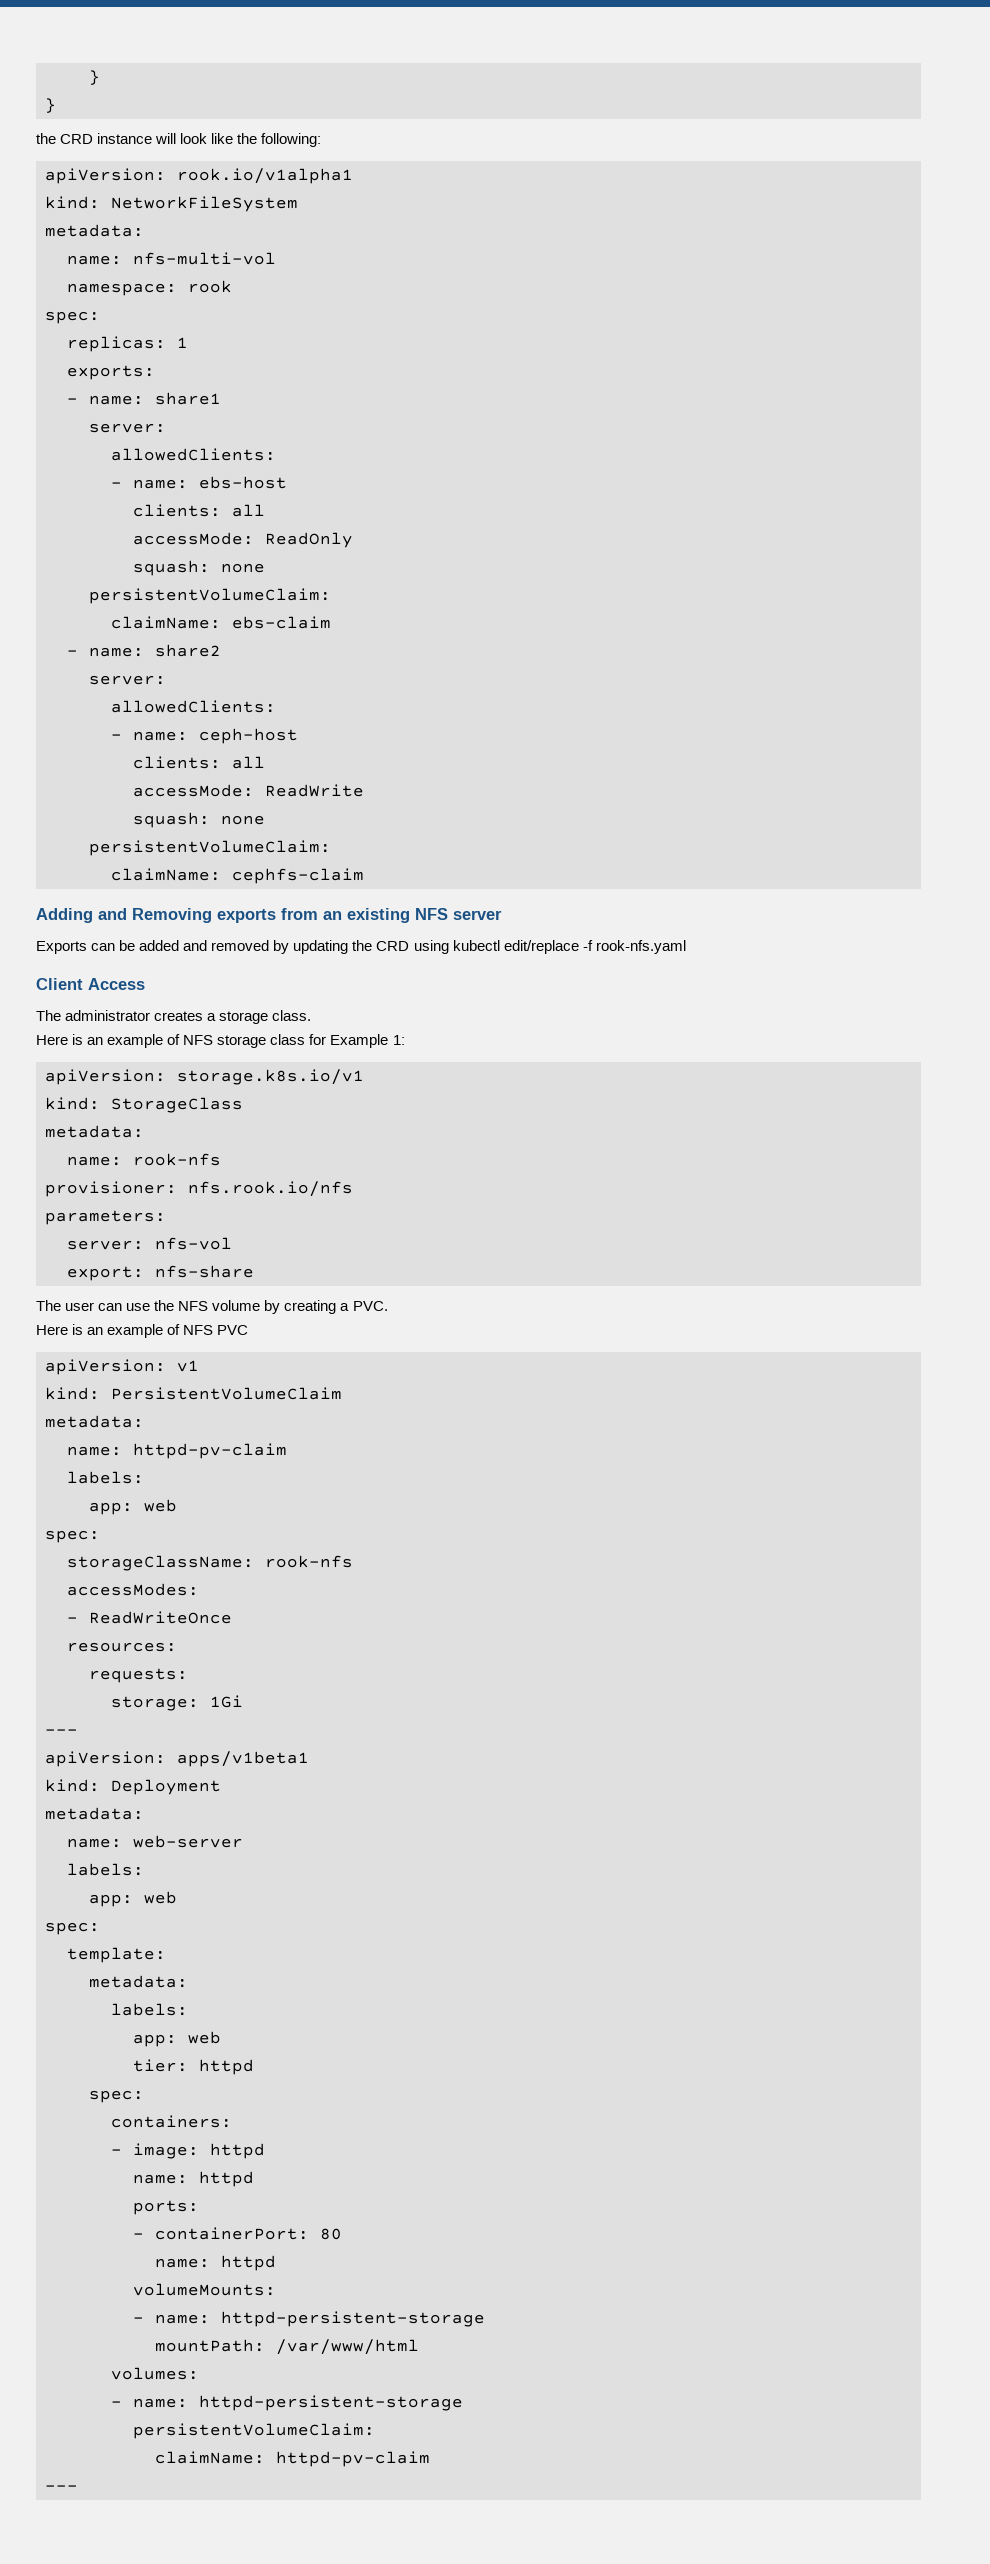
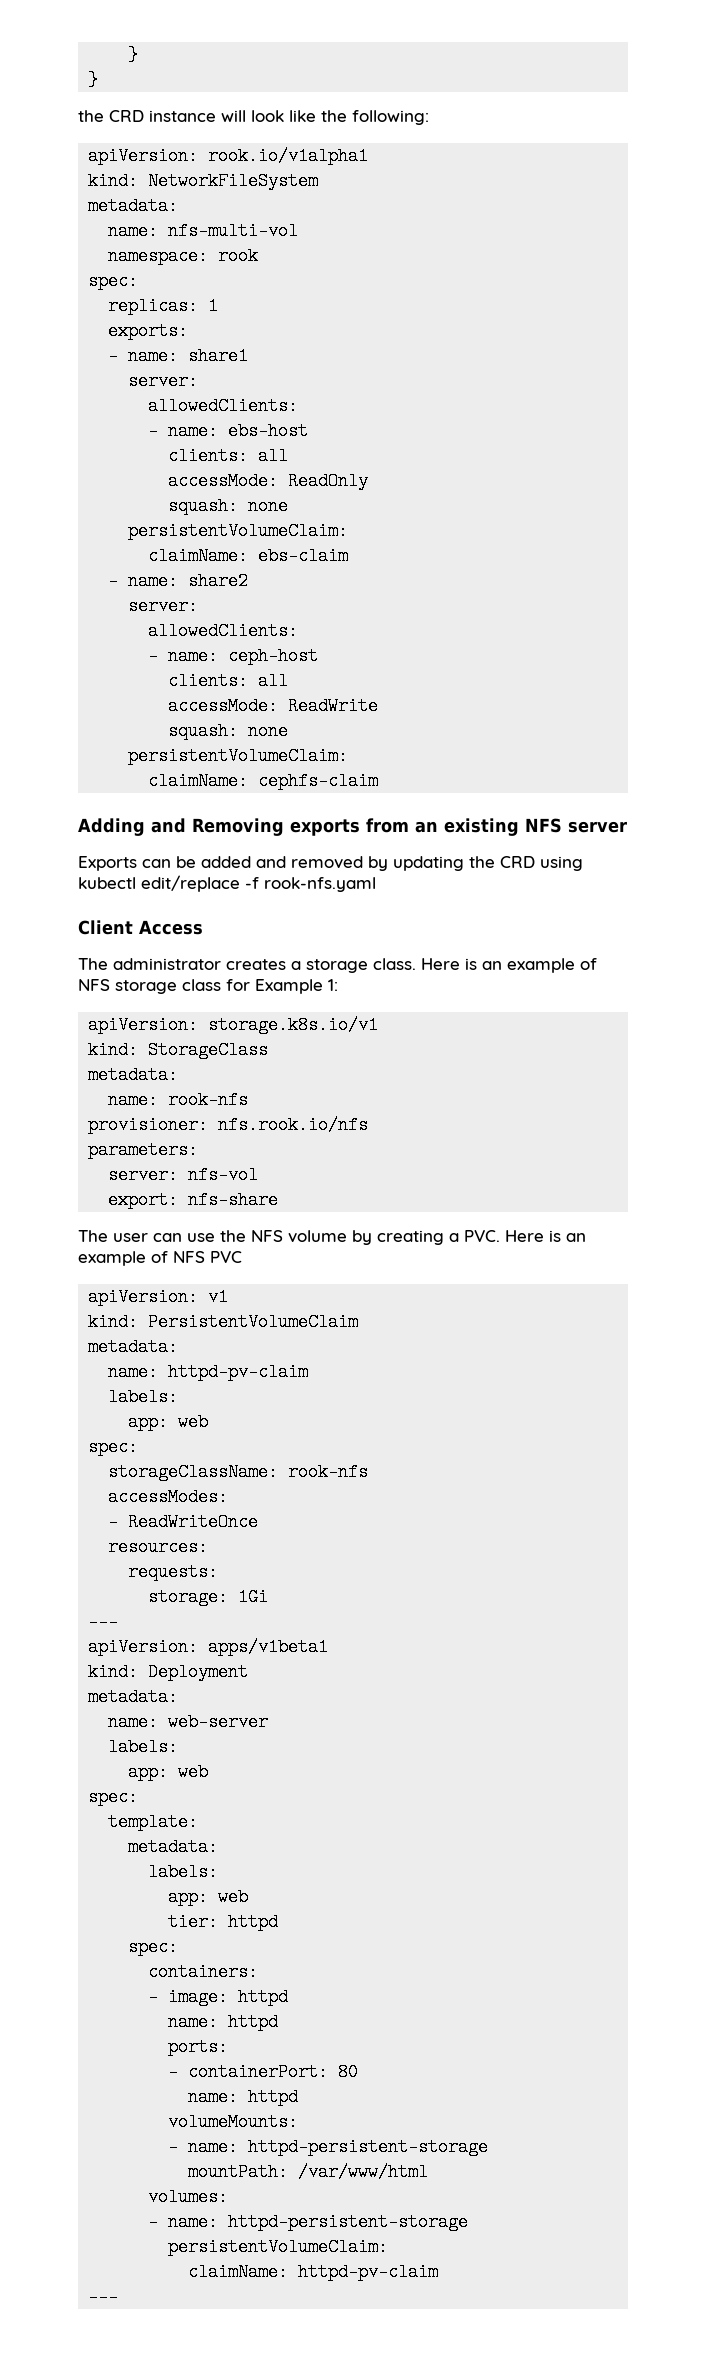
(312, 1015) // -> (416, 964) none
(388, 1306) // -> (500, 1236) none

